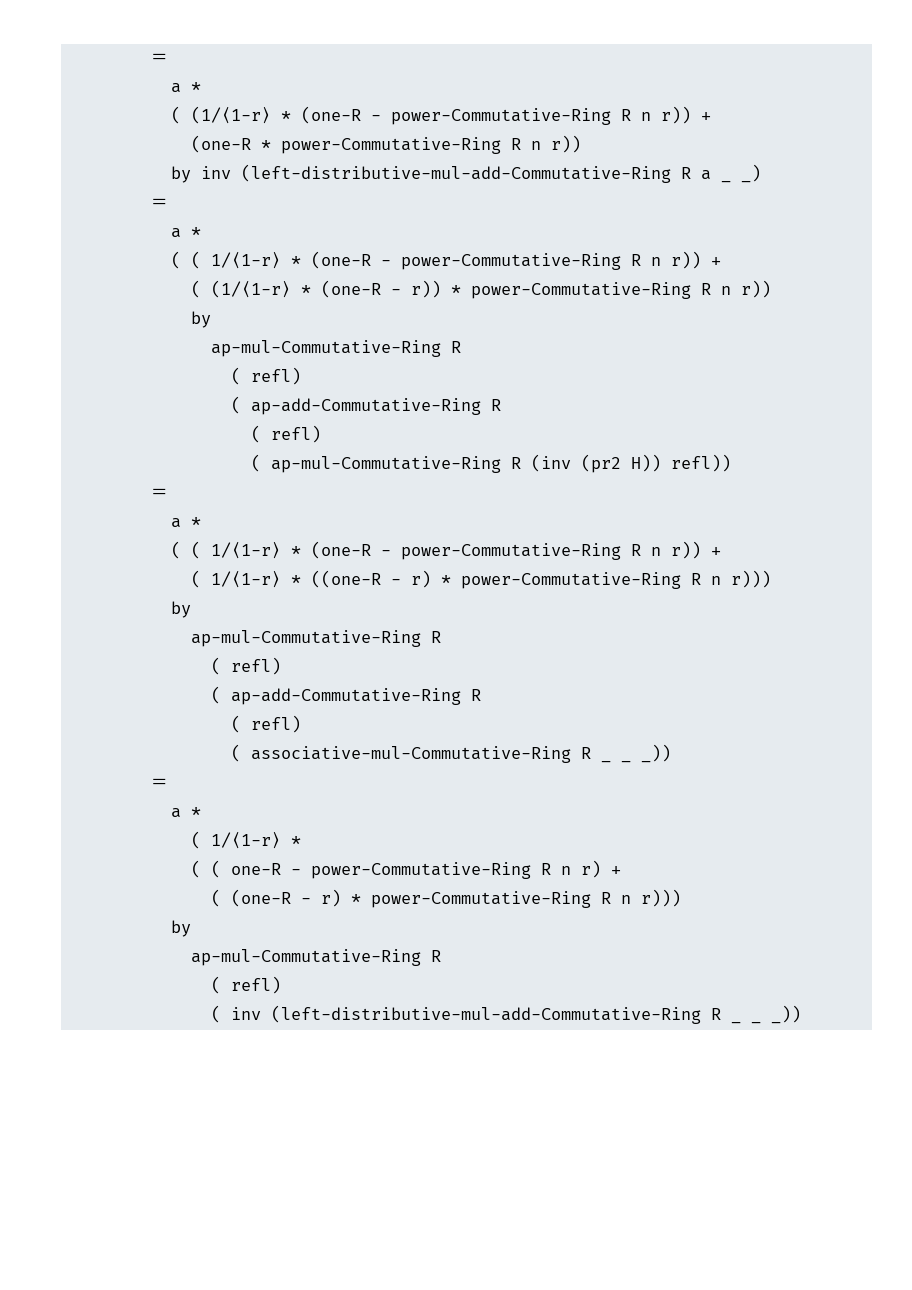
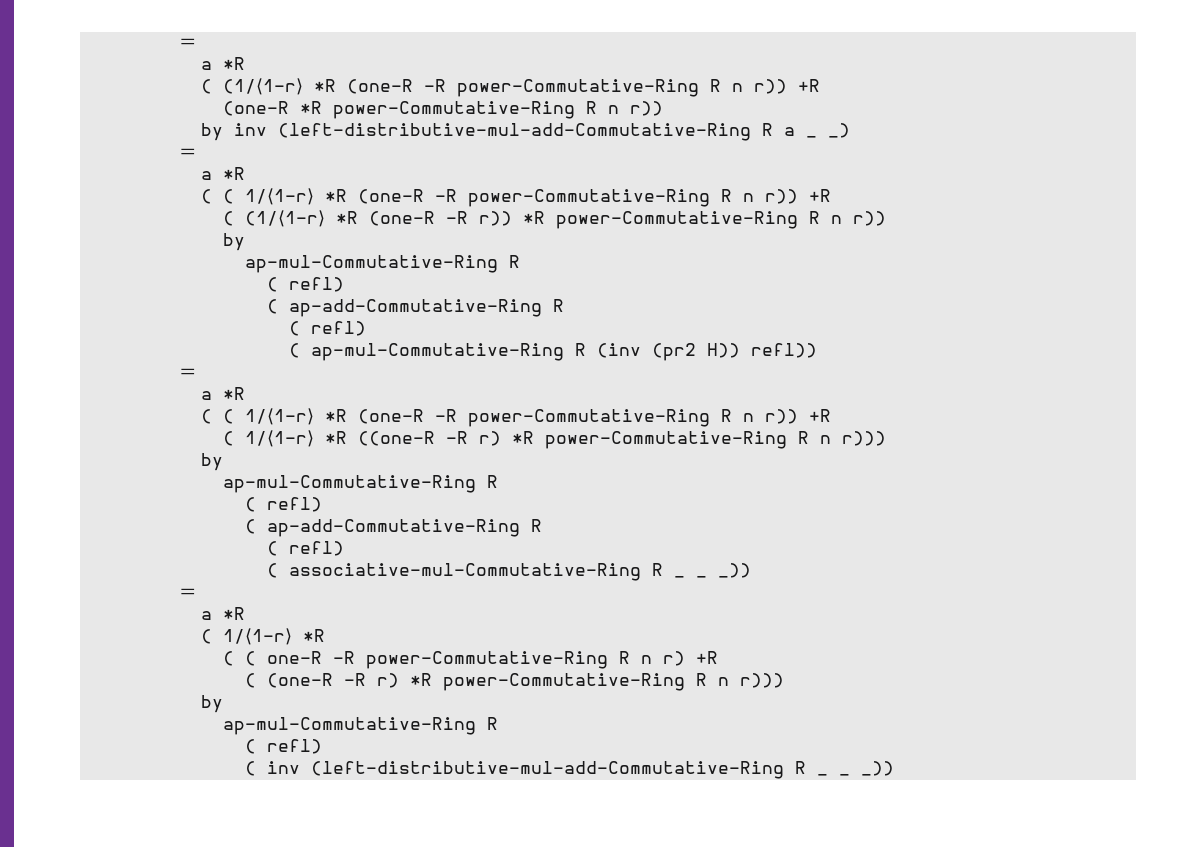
[150,53,168,63] [170,82,201,93] [170,106,711,125] [190,135,271,153] ＝ // a * // ( (1/⟨1-r⟩ * (one-R - power-Commutative-Ring R n r)) + // (one-R * -> [179,38,198,48] [201,57,246,70] [201,78,821,97] [223,101,323,116] ＝ // a *R // ( (1/⟨1-r⟩ *R (one-R -R power-Commutative-Ring R n r)) +R // (one-R *R
[190,227,201,237] [170,251,721,270] [190,280,461,298] * // ( ( 1/⟨1-r⟩ * (one-R - power-Commutative-Ring R n r)) + // ( (1/⟨1-r⟩ * (one-R - r)) * -> [223,167,246,180] [201,188,832,207] [223,210,546,227] *R // ( ( 1/⟨1-r⟩ *R (one-R -R power-Commutative-Ring R n r)) +R // ( (1/⟨1-r⟩ *R (one-R -R r)) *R
[190,517,201,527] [170,541,721,560] [190,570,451,588] * // ( ( 1/⟨1-r⟩ * (one-R - power-Commutative-Ring R n r)) + // ( 1/⟨1-r⟩ * ((one-R - r) * -> [223,387,246,400] [201,408,832,427] [223,430,535,447] *R // ( ( 1/⟨1-r⟩ *R (one-R -R power-Commutative-Ring R n r)) +R // ( 1/⟨1-r⟩ *R ((one-R -R r) *R
[190,807,201,817] [190,831,301,849] * // ( 1/⟨1-r⟩ * -> [223,607,246,620] [201,628,326,645] *R // ( 1/⟨1-r⟩ *R
[290,869,301,875] - -> [333,651,356,664] -R
[610,866,621,875] + -> [696,651,719,664] +R
[300,889,361,907] - r) * -> [344,673,433,688] -R r) *R

